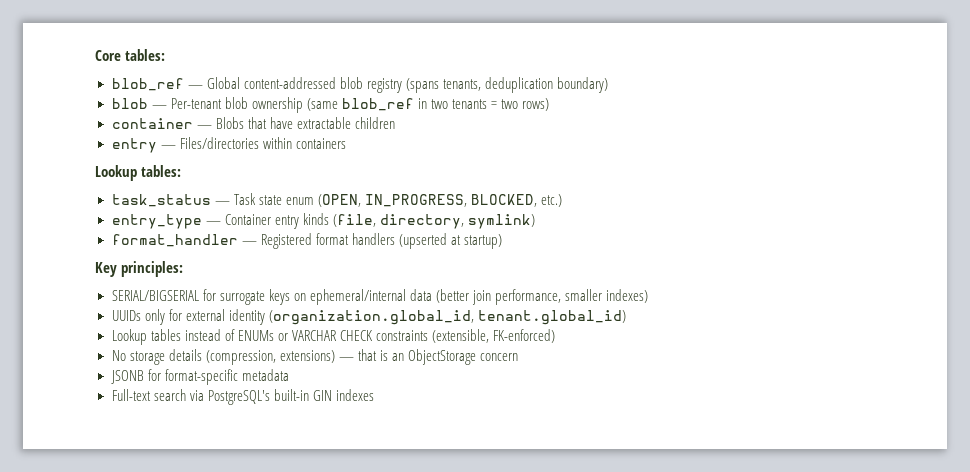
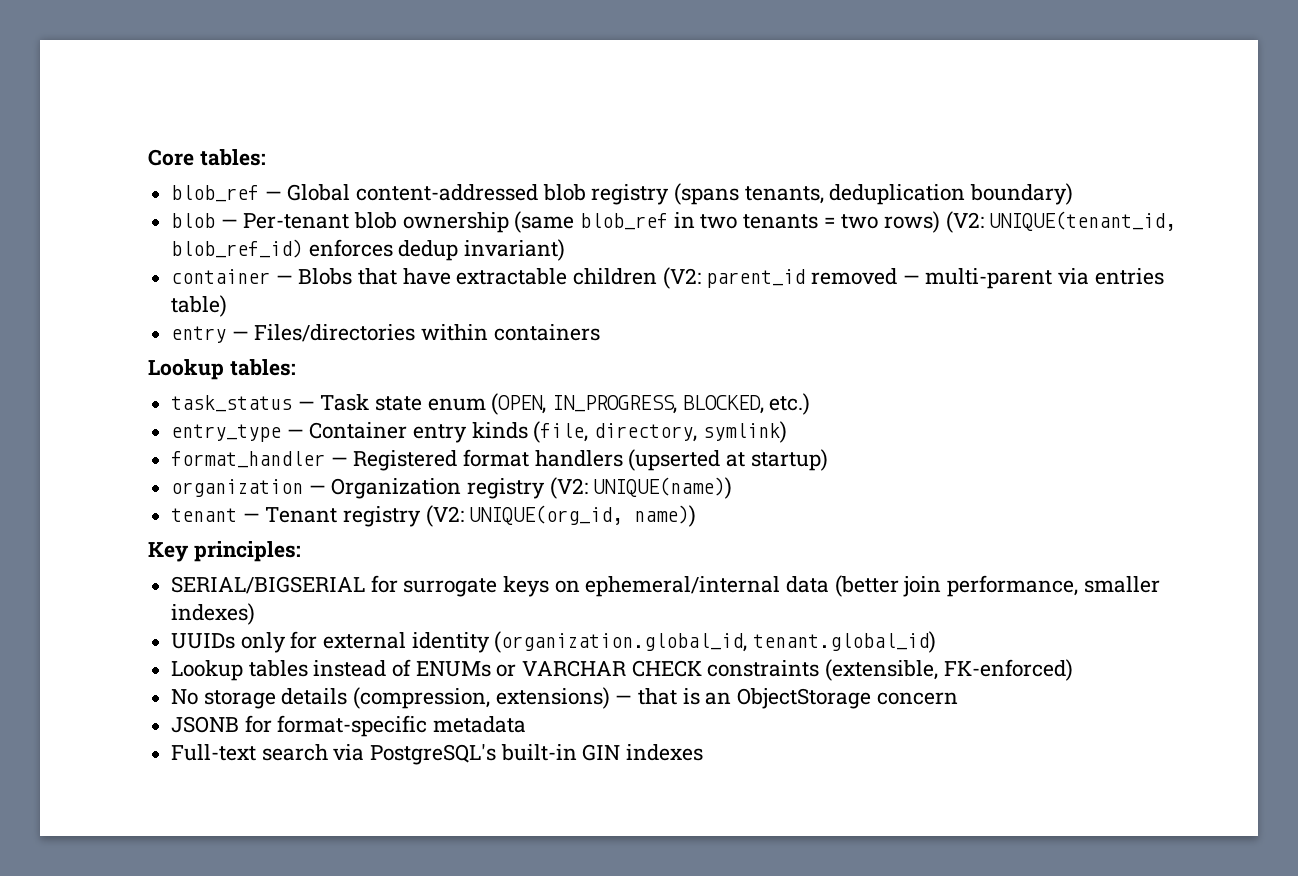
(550, 104) none -> [945,211,1177,233] [171,239,566,261] (V2: UNIQUE(tenant_id, blob_ref_id) enforces dedup invariant)
(395, 123) none -> [662,267,1164,289] [171,295,228,317] (V2: parent_id removed — multi-parent via entries table)
(502, 241) none -> [171,477,733,499] [171,505,697,527] // organization — Organization registry (V2: UNIQUE(name)) // tenant — Tenant registry (V2: UNIQUE(org_id, name))

